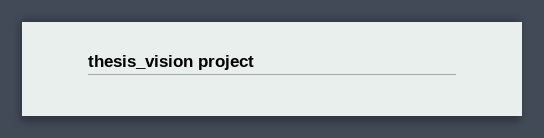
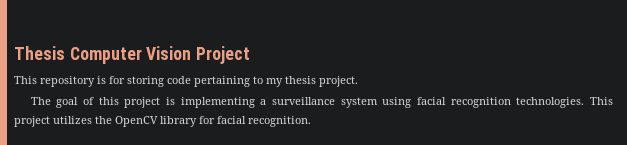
[88,55,254,70] thesis_vision project -> [14,46,251,64] [14,76,358,87] [30,97,613,108] [14,116,311,127] Thesis Computer Vision Project // This repository is for storing code pertaining to my thesis project. // The goal of this project is implementing a surveillance system using facial recognition technologies. This project utilizes the OpenCV library for facial recognition.

